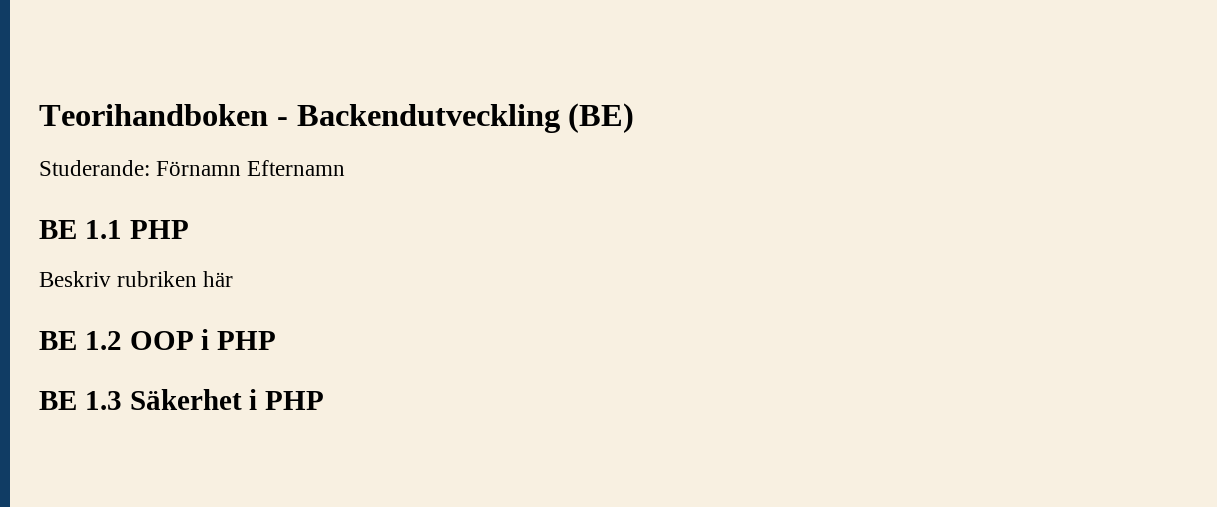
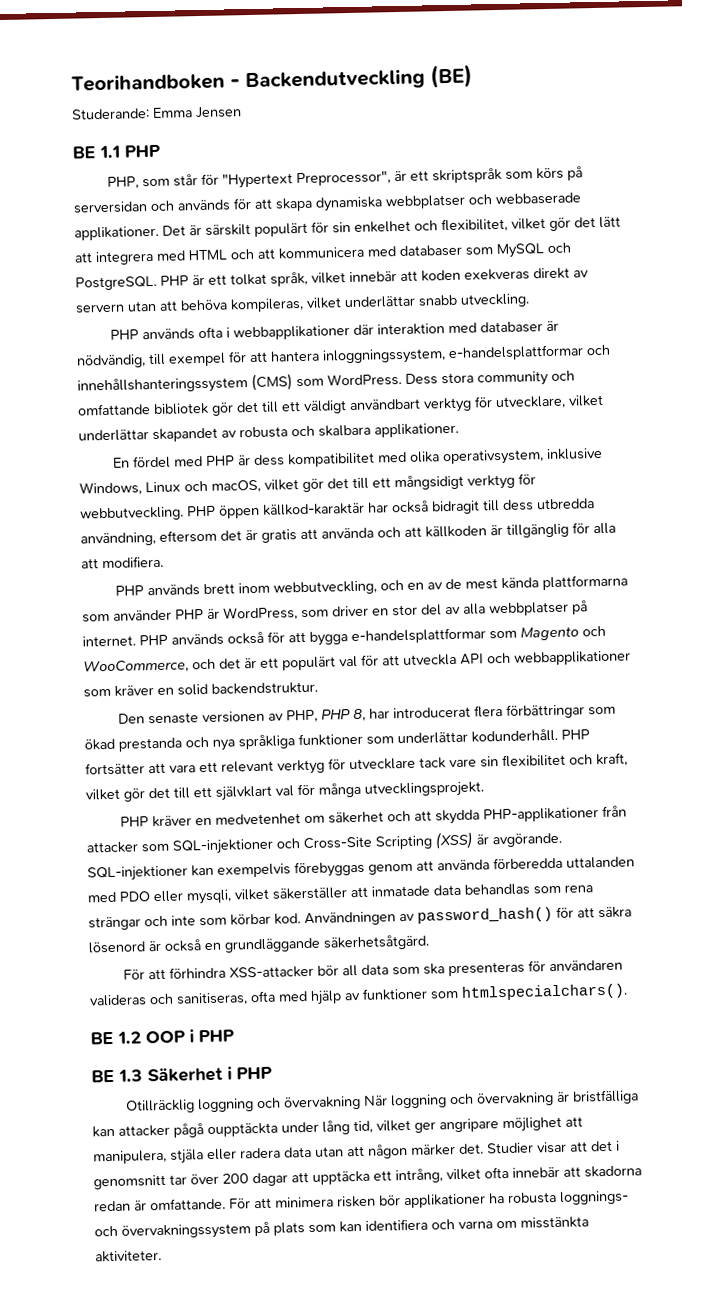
[156,160,346,176] Förnamn Efternamn -> [152,106,242,119] Emma Jensen
[39,271,234,287] Beskriv rubriken här -> [107,166,584,189] [73,192,581,214] [74,216,621,241] [74,242,571,266] [75,267,589,291] [75,293,530,314] [110,320,560,341] [76,344,611,369] [77,370,575,395] [77,394,604,416] [78,422,459,443] [113,447,604,469] [79,473,536,496] [80,498,595,522] [80,522,616,547] [81,555,164,569] [115,574,629,597] [82,600,588,623] [82,625,606,647] [83,650,631,674] [83,681,318,698] [118,703,617,725] [84,728,590,752] [85,752,628,776] [85,781,484,802] [120,805,628,828] [86,831,562,855] [87,856,635,882] [87,883,593,905] [88,906,632,931] [88,934,430,954] [123,959,624,980] [89,983,628,1007] PHP, som står för "Hypertext Preprocessor", är ett skriptspråk som körs på serversidan och används för att skapa dynamiska webbplatser och webbaserade applikationer. Det är särskilt populärt för sin enkelhet och flexibilitet, vilket gör det lätt att integrera med HTML och att kommunicera med databaser som MySQL och PostgreSQL. PHP är ett tolkat språk, vilket innebär att koden exekveras direkt av servern utan att behöva kompileras, vilket underlättar snabb utveckling. // PHP används ofta i webbapplikationer där interaktion med databaser är nödvändig, till exempel för att hantera inloggningssystem, e-handelsplattformar och innehållshanteringssystem (CMS) som WordPress. Dess stora community och omfattande bibliotek gör det till ett väldigt användbart verktyg för utvecklare, vilket underlättar skapandet av robusta och skalbara applikationer. // En fördel med PHP är dess kompatibilitet med olika operativsystem, inklusive Windows, Linux och macOS, vilket gör det till ett mångsidigt verktyg för webbutveckling. PHP öppen källkod-karaktär har också bidragit till dess utbredda användning, eftersom det är gratis att använda och att källkoden är tillgänglig för alla att modifiera. // PHP används brett inom webbutveckling, och en av de mest kända plattformarna som använder PHP är WordPress, som driver en stor del av alla webbplatser på internet. PHP används också för att bygga e-handelsplattformar som Magento och WooCommerce, och det är ett populärt val för att utveckla API och webbapplikationer som kräver en solid backendstruktur. // Den senaste versionen av PHP, PHP 8, har introducerat flera förbättringar som ökad prestanda och nya språkliga funktioner som underlättar kodunderhåll. PHP fortsätter att vara ett relevant verktyg för utvecklare tack vare sin flexibilitet och kraft, vilket gör det till ett självklart val för många utvecklingsprojekt. // PHP kräver en medvetenhet om säkerhet och att skydda PHP-applikationer från attacker som SQL-injektioner och Cross-Site Scripting (XSS) är avgörande. SQL-injektioner kan exempelvis förebyggas genom att använda förberedda uttalanden med PDO eller mysqli, vilket säkerställer att inmatade data behandlas som rena strängar och inte som körbar kod. Användningen av password_hash() för att säkra lösenord är också en grundläggande säkerhetsåtgärd. // För att förhindra XSS-attacker bör all data som ska presenteras för användaren valideras och sanitiseras, ofta med hjälp av funktioner som htmlspecialchars().
(325, 400) none -> [126,1089,640,1114] [92,1116,583,1138] [93,1140,620,1165] [93,1165,642,1190] [94,1190,629,1212] [94,1216,589,1240] [95,1250,162,1263] // Otillräcklig loggning och övervakning När loggning och övervakning är bristfälliga kan attacker pågå oupptäckta under lång tid, vilket ger angripare möjlighet att manipulera, stjäla eller radera data utan att någon märker det. Studier visar att det i genomsnitt tar över 200 dagar att upptäcka ett intrång, vilket ofta innebär att skadorna redan är omfattande. För att minimera risken bör applikationer ha robusta loggnings- och övervakningssystem på plats som kan identifiera och varna om misstänkta aktiviteter.

